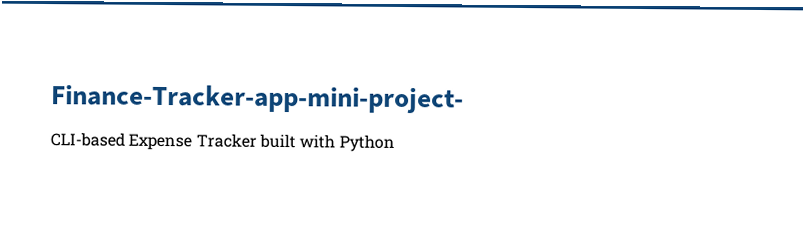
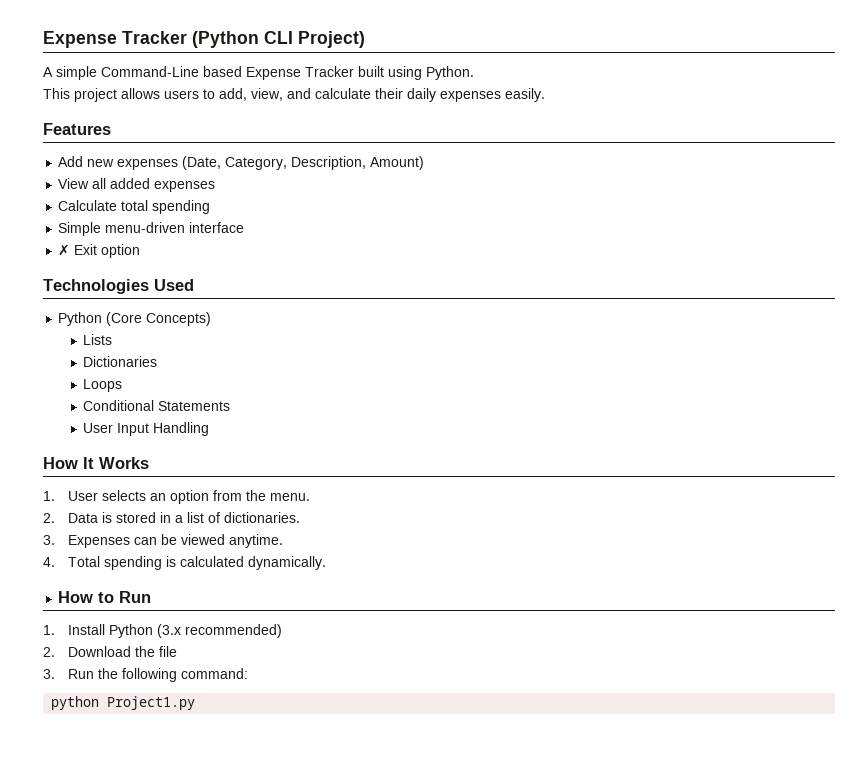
[51,84,464,114] [50,132,395,152] Finance-Tracker-app-mini-project- // CLI-based Expense Tracker built with Python -> [43,31,365,48] [43,66,474,80] [43,88,545,102] [43,123,111,135] [58,156,425,170] [58,178,216,192] [58,200,211,214] [58,222,245,236] [58,244,141,258] [43,279,194,294] [58,312,212,326] [83,334,113,345] [83,356,158,367] [83,379,123,392] [83,400,231,411] [83,422,210,436] [43,457,149,469] [43,490,310,504] [43,512,300,523] [43,534,283,548] [43,556,326,570] [58,591,152,603] [43,624,282,638] [43,646,177,657] [43,668,248,682] [51,696,196,710] Expense Tracker (Python CLI Project) // A simple Command-Line based Expense Tracker built using Python. // This project allows users to add, view, and calculate their daily expenses easily. // Features // Add new expenses (Date, Category, Description, Amount) // View all added expenses // Calculate total spending // Simple menu-driven interface // ✗ Exit option // Technologies Used // Python (Core Concepts) // Lists // Dictionaries // Loops // Conditional Statements // User Input Handling // How It Works // 1. User selects an option from the menu. // 2. Data is stored in a list of dictionaries. // 3. Expenses can be viewed anytime. // 4. Total spending is calculated dynamically. // How to Run // 1. Install Python (3.x recommended) // 2. Download the file // 3. Run the following command: // python Project1.py

